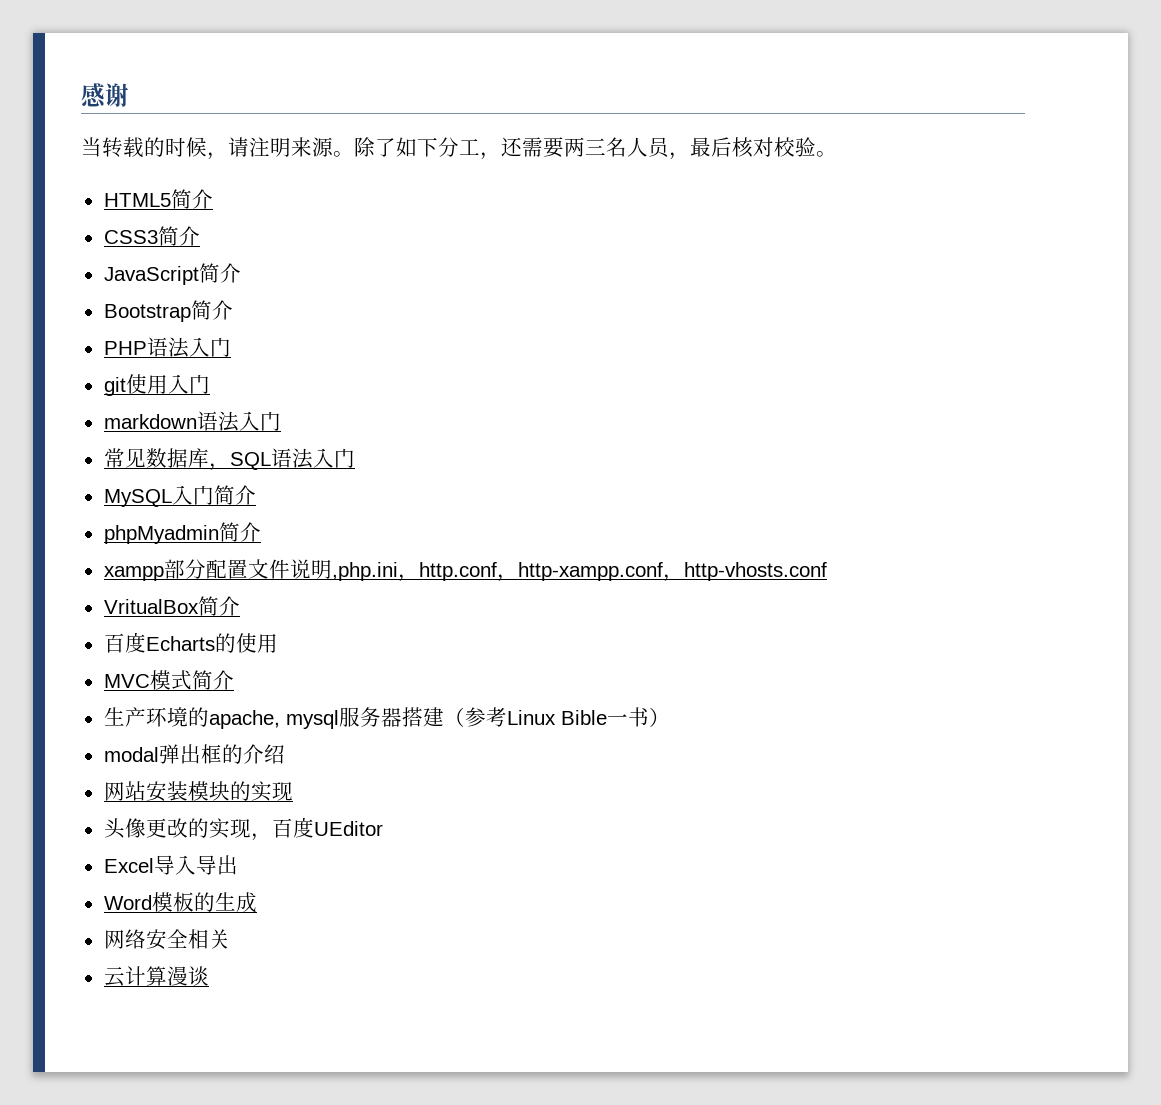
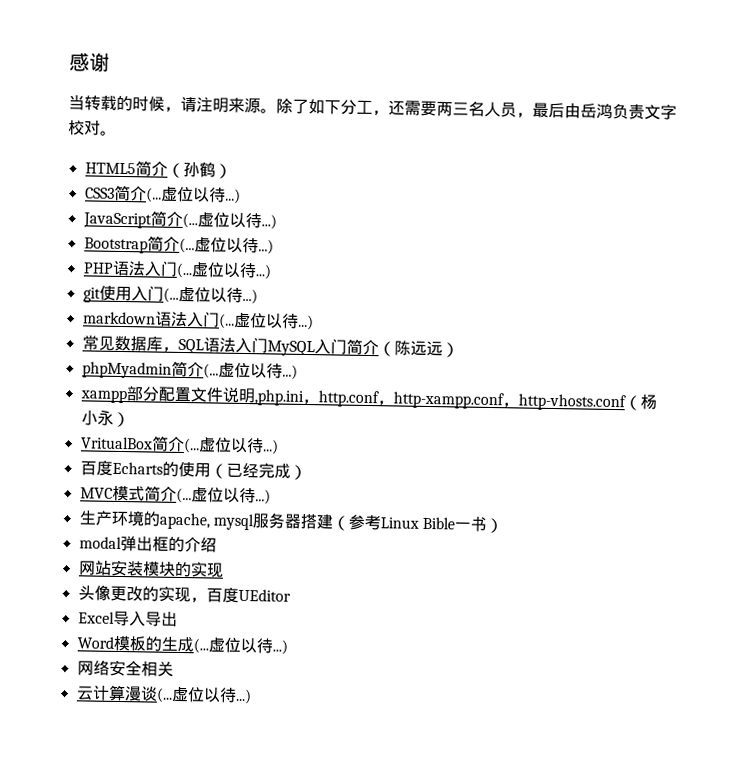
[732,137,816,158] 核对校验 -> [564,103,677,120] [68,120,101,136] 由岳鸿负责文字校对
(213, 199) none -> [166,161,232,179] （孙鹤）
[103,263,241,285] [103,300,233,322] // JavaScript简介 // Bootstrap简介 -> [145,185,241,204] [82,210,277,230] [83,235,274,255] (...虚位以待...) // JavaScript简介(...虚位以待...) // Bootstrap简介(...虚位以待...)
(231, 347) none -> [175,261,272,280] (...虚位以待...)
(210, 384) none -> [162,285,258,305] (...虚位以待...)
(281, 421) none -> [217,311,314,331] (...虚位以待...)
(355, 458) // -> (268, 345) none
(256, 495) none -> [377,340,459,358] （陈远远）
(261, 532) none -> [202,361,298,380] (...虚位以待...)
(827, 571) none -> [623,394,657,411] [80,409,130,428] （杨小永）
(240, 606) none -> [182,436,279,455] (...虚位以待...)
(278, 643) none -> [209,462,307,481] （已经完成）
(234, 680) none -> [175,486,271,505] (...虚位以待...)
(257, 902) none -> [192,636,288,655] (...虚位以待...)
(209, 976) none -> [155,685,252,705] (...虚位以待...)

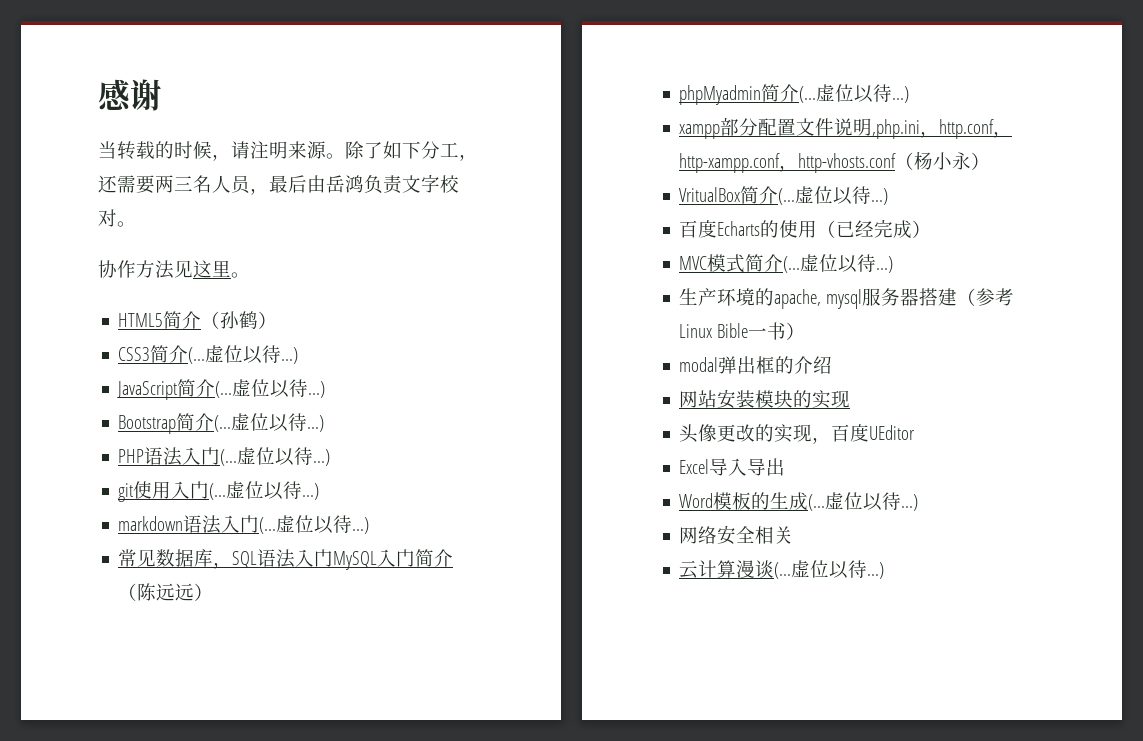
(117, 133) none -> [98,260,250,279] // 协作方法见这里。

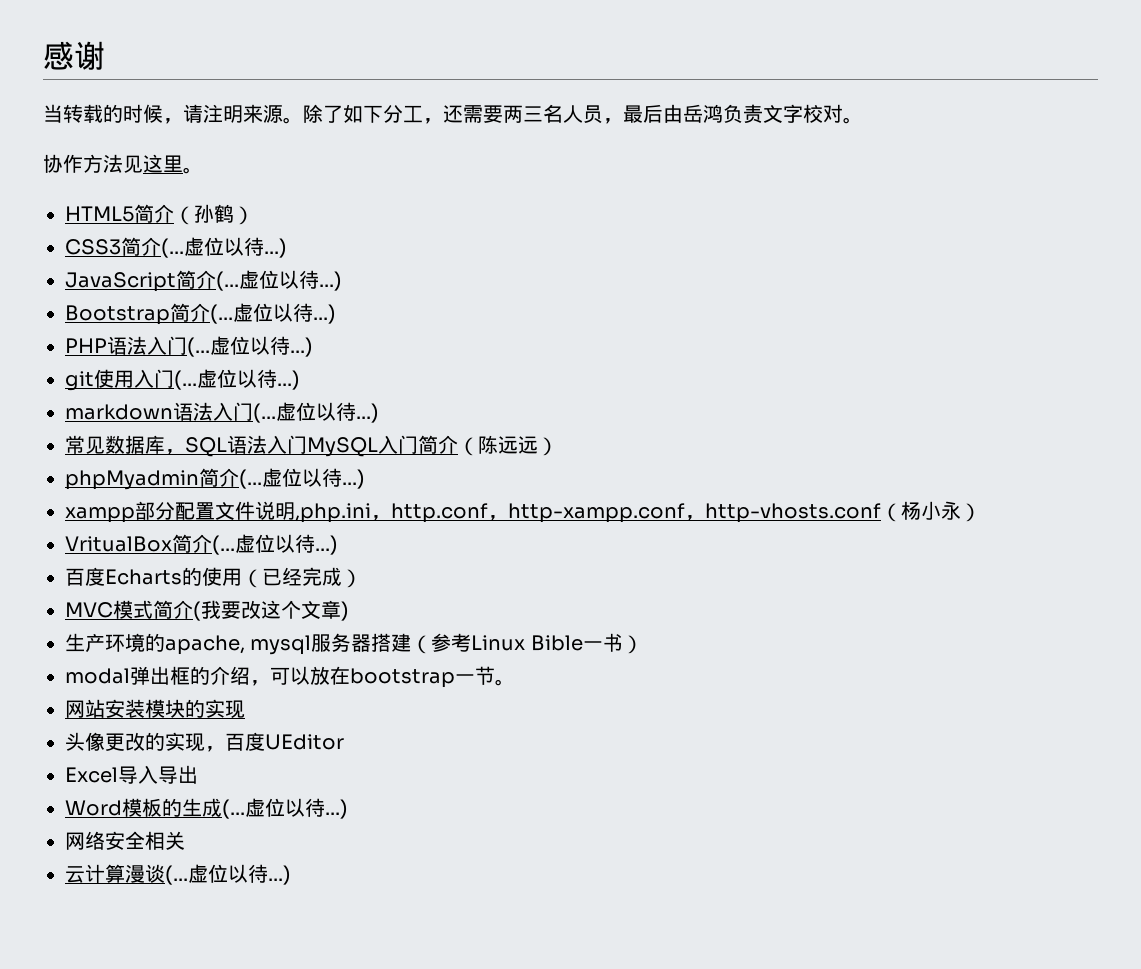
[783,254,894,273] (...虚位以待...) -> [193,600,349,621] (我要改这个文章)
(833, 365) none -> [250,666,515,688] ，可以放在bootstrap一节。

